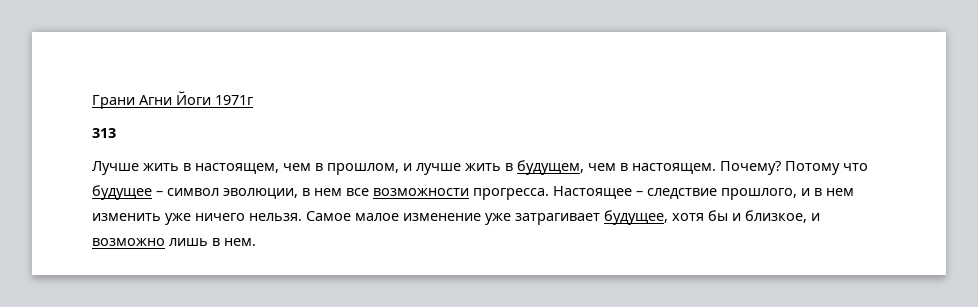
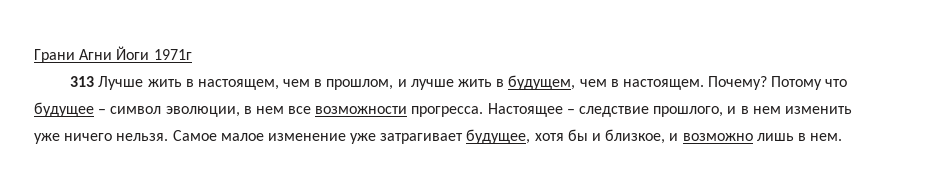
(116, 133) // -> (95, 81) none

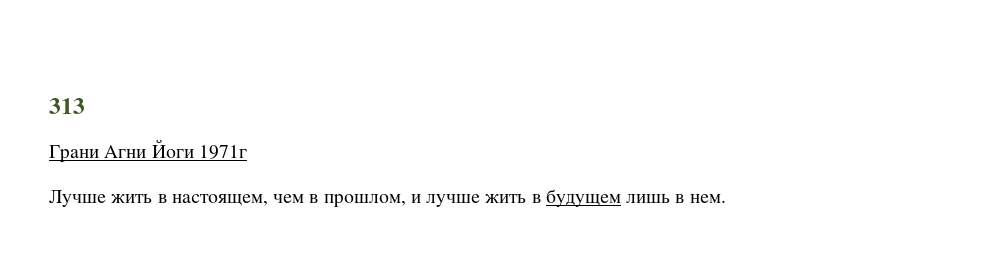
(34, 56) none -> [49,98,85,114] 313 //
[70,76,95,87] 313 -> (247, 152) none
[508,75,848,90] [34,102,852,117] [34,129,753,144] будущем, чем в настоящем. Почему? Потому что будущее – символ эволюции, в нем все возможности прогресса. Настоящее – следствие прошлого, и в нем изменить уже ничего нельзя. Самое малое изменение уже затрагивает будущее, хотя бы и близкое, и возможно -> [545,189,621,207] будущем

